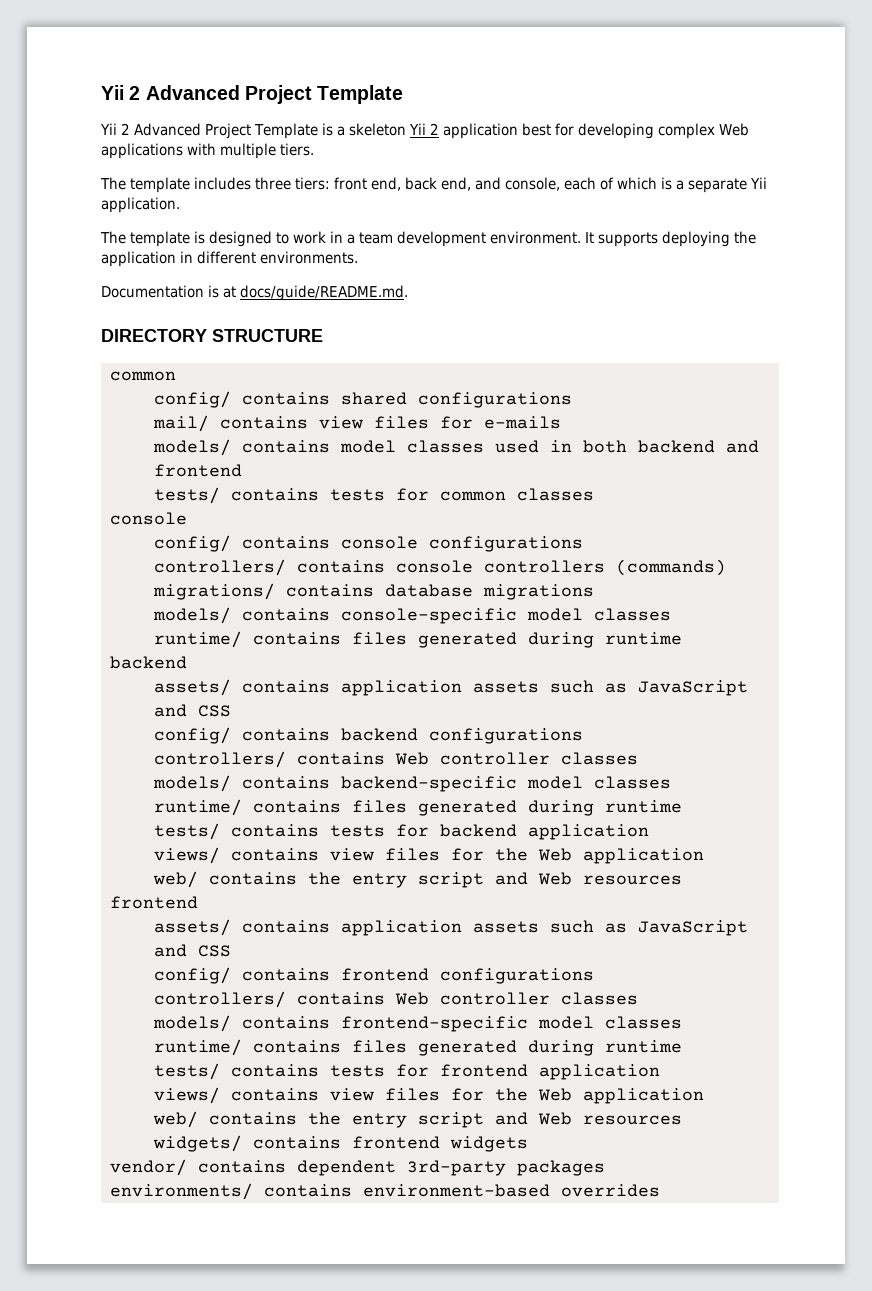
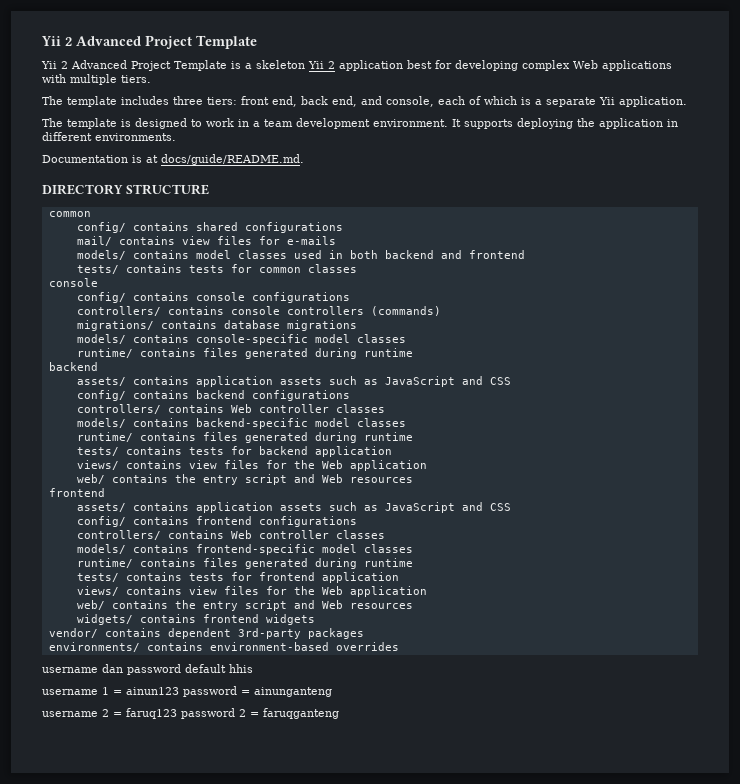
(660, 1190) none -> [42,664,253,675] [42,686,332,697] [42,708,339,719] // username dan password default hhis // username 1 = ainun123 password = ainunganteng // username 2 = faruq123 password 2 = faruqganteng

